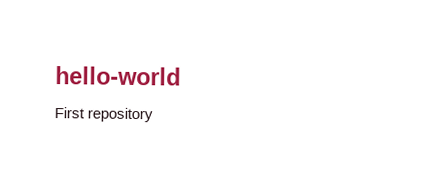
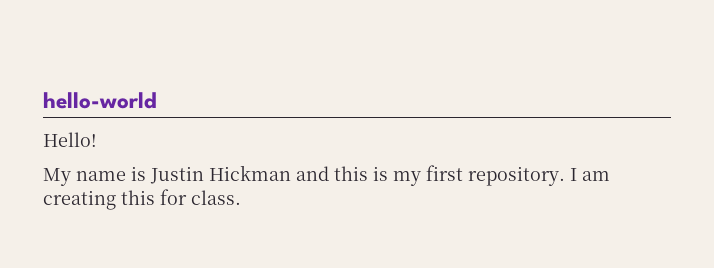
[54,107,154,123] First repository -> [43,132,97,147] [43,165,610,186] [43,189,241,210] Hello! // My name is Justin Hickman and this is my first repository. I am creating this for class.

